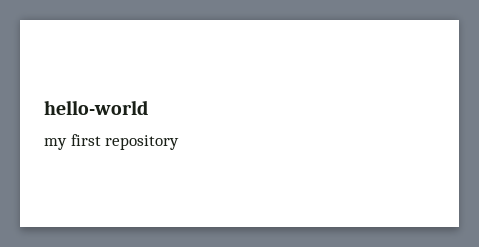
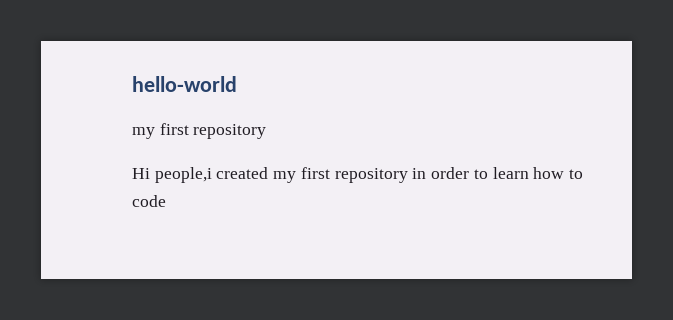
(180, 142) none -> [132,167,583,183] [132,195,166,207] // Hi people,i created my first repository in order to learn how to code

